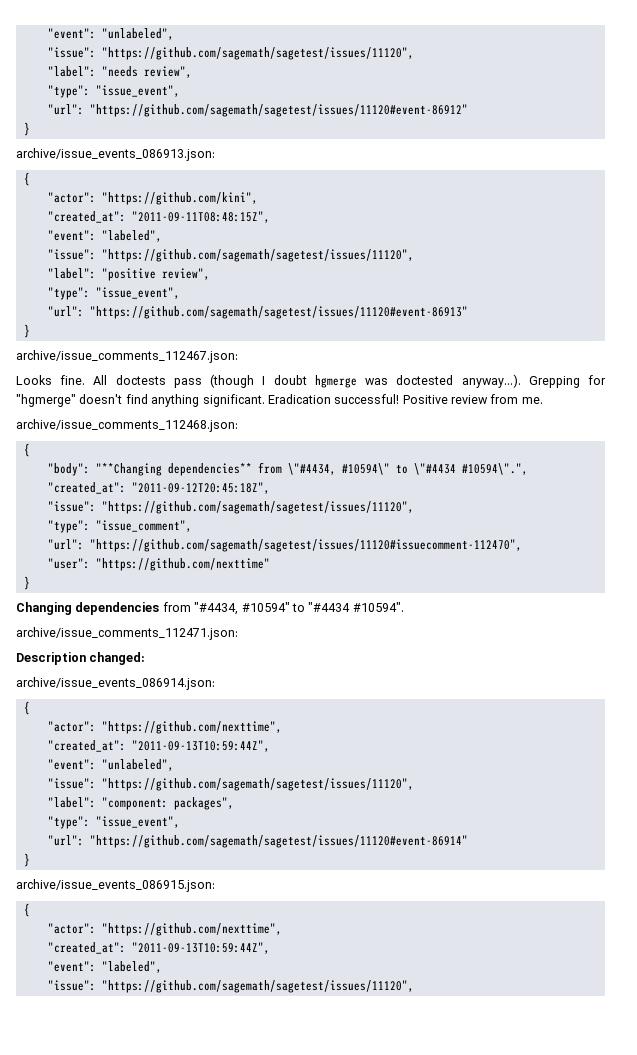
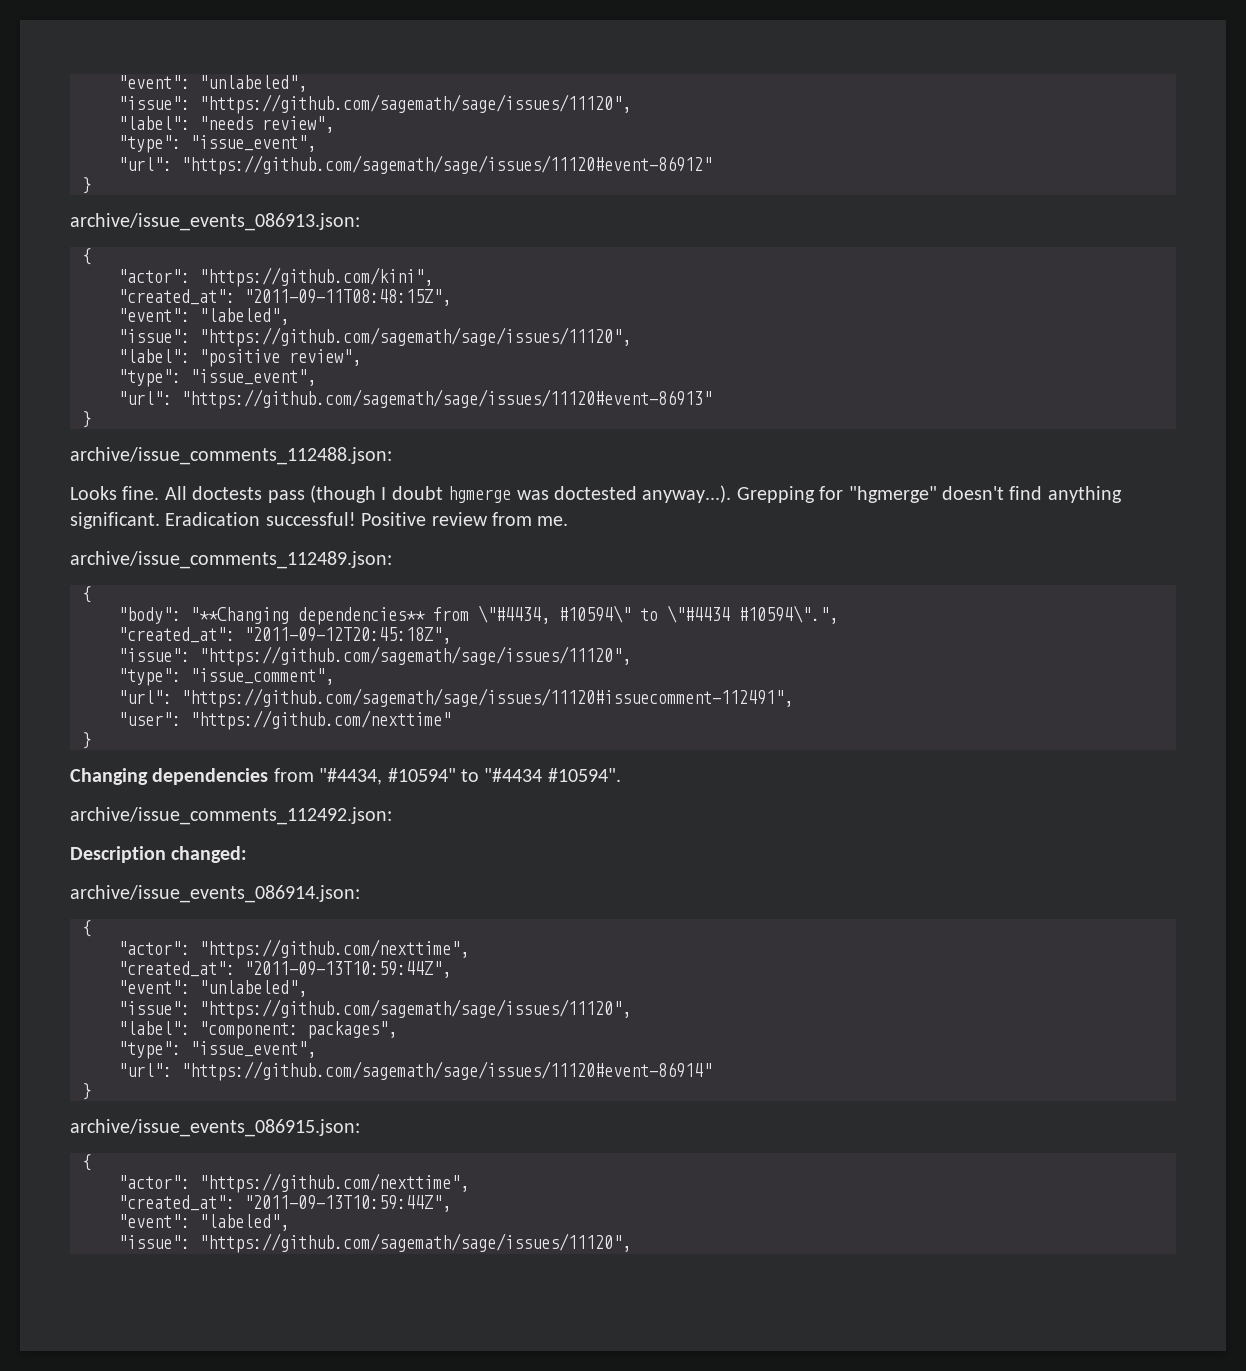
[47,28,174,40] [47,47,414,60] "event": "unlabeled", // "issue": "https://github.com/sagemath/sagetest/issues/11120", -> [118,75,307,92] [118,94,631,114] "event": "unlabeled", // "issue": "https://github.com/sagemath/sage/issues/11120",
[89,104,468,117] "https://github.com/sagemath/sagetest/issues/11120#event-86912" -> [181,155,712,175] "https://github.com/sagemath/sage/issues/11120#event-86912"
[101,249,414,262] "https://github.com/sagemath/sagetest/issues/11120", -> [199,327,631,347] "https://github.com/sagemath/sage/issues/11120",
[89,306,468,319] [23,324,30,338] [16,350,238,363] "https://github.com/sagemath/sagetest/issues/11120#event-86913" // } // archive/issue_comments_112467.json: -> [181,389,712,409] [82,411,91,428] [70,447,392,465] "https://github.com/sagemath/sage/issues/11120#event-86913" // } // archive/issue_comments_112488.json:
[16,419,238,432] archive/issue_comments_112468.json: -> [70,551,392,569] archive/issue_comments_112489.json:
[101,501,414,514] "https://github.com/sagemath/sagetest/issues/11120", -> [199,646,631,666] "https://github.com/sagemath/sage/issues/11120",
[89,539,522,552] "https://github.com/sagemath/sagetest/issues/11120#issuecomment-112470", -> [181,688,793,708] "https://github.com/sagemath/sage/issues/11120#issuecomment-112491",
[16,627,238,640] archive/issue_comments_112471.json: -> [70,807,392,825] archive/issue_comments_112492.json:
[101,778,414,791] "https://github.com/sagemath/sagetest/issues/11120", -> [199,999,631,1019] "https://github.com/sagemath/sage/issues/11120",
[89,835,468,848] "https://github.com/sagemath/sagetest/issues/11120#event-86914" -> [181,1061,712,1081] "https://github.com/sagemath/sage/issues/11120#event-86914"
[101,980,414,993] "https://github.com/sagemath/sagetest/issues/11120", -> [199,1233,631,1253] "https://github.com/sagemath/sage/issues/11120",

